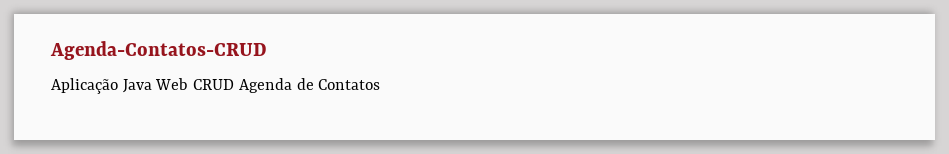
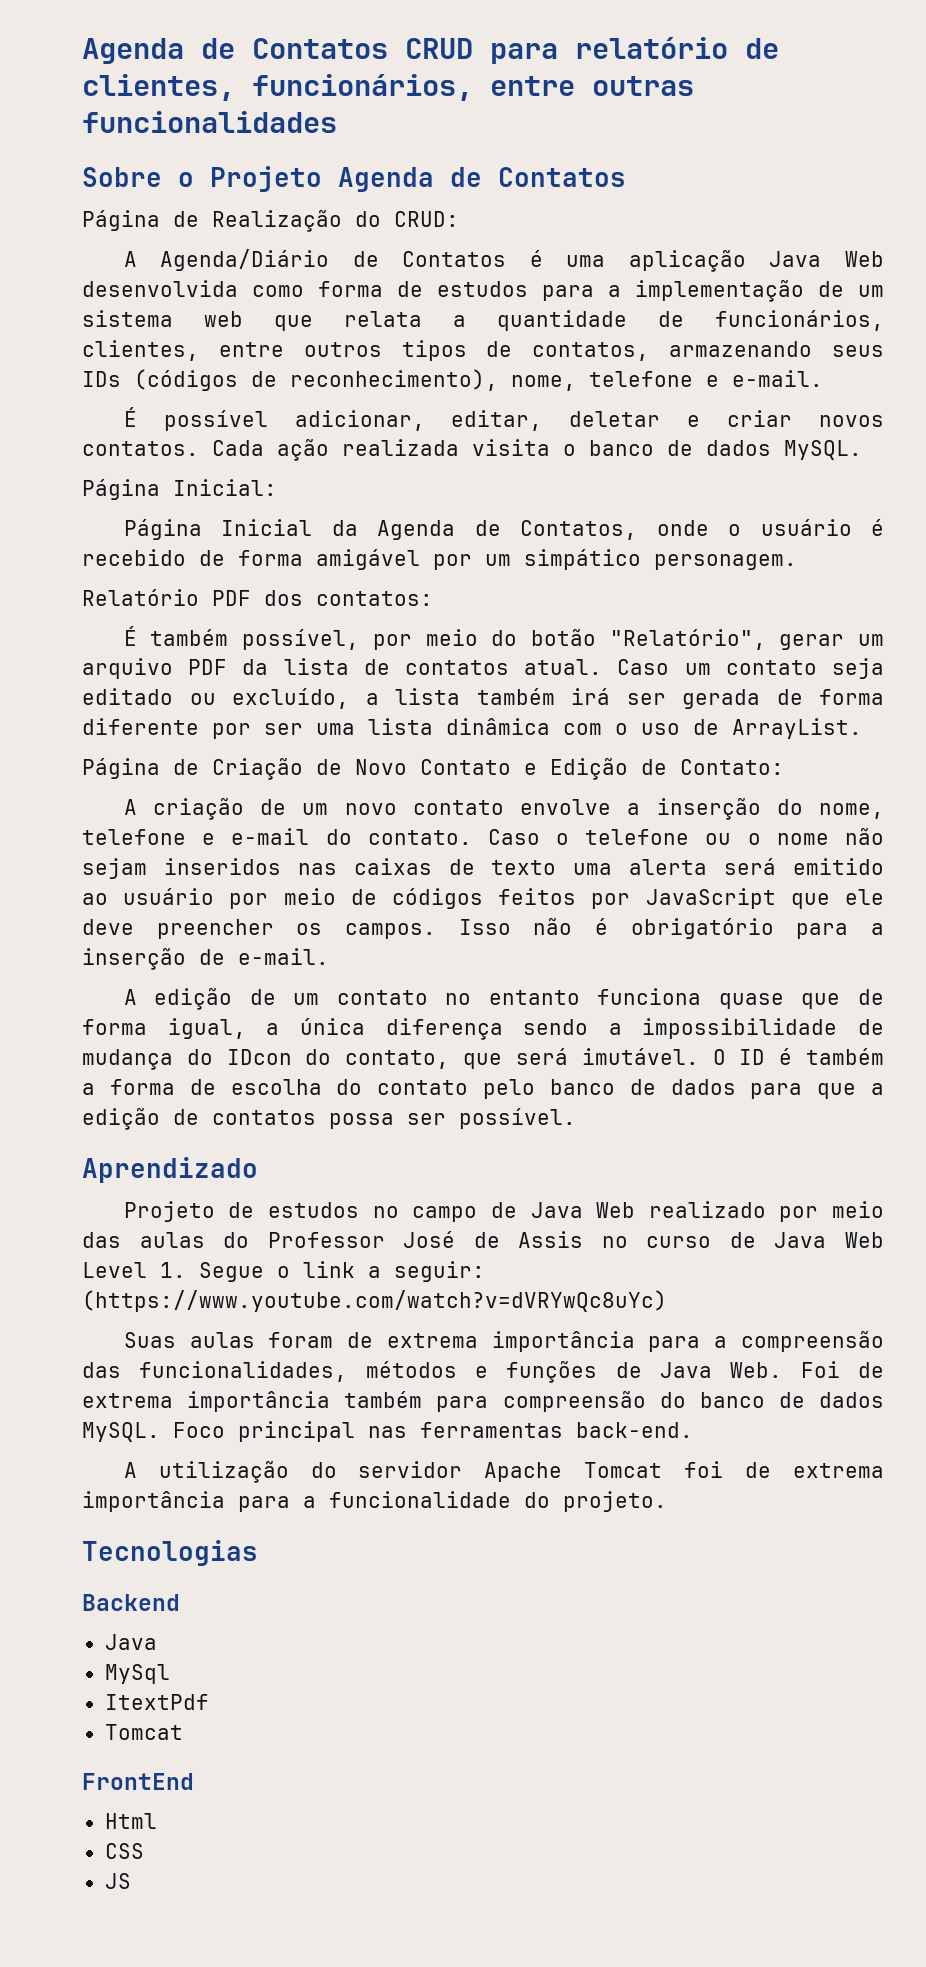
[50,41,267,60] [51,78,381,94] Agenda-Contatos-CRUD // Aplicação Java Web CRUD Agenda de Contatos -> [82,37,779,64] [82,74,694,101] [82,111,337,133] [82,166,626,192] [82,209,459,232] [123,249,885,272] [82,279,884,302] [82,310,884,331] [82,340,884,361] [82,369,823,391] [123,407,884,431] [82,438,862,461] [82,479,277,500] [123,519,884,540] [82,549,797,570] [82,589,433,606] [123,626,884,650] [82,658,885,679] [82,688,884,709] [82,718,862,739] [82,757,784,780] [123,797,884,820] [82,827,884,845] [82,858,885,879] [82,888,884,909] [82,917,884,939] [82,947,329,970] [123,987,884,1010] [82,1018,884,1040] [82,1048,885,1070] [82,1079,885,1099] [82,1107,576,1130] [82,1157,258,1183] [123,1201,884,1222] [82,1231,884,1248] [82,1261,485,1282] [82,1290,667,1312] [123,1330,885,1352] [82,1360,885,1383] [82,1390,884,1412] [82,1421,693,1442] [123,1460,885,1483] [82,1491,667,1512] [82,1540,258,1566] [82,1594,180,1611] [104,1634,157,1650] [104,1664,170,1684] [104,1694,209,1710] [104,1724,183,1740] [82,1773,194,1790] [104,1813,157,1829] [104,1843,144,1859] [104,1873,131,1889] Agenda de Contatos CRUD para relatório de clientes, funcionários, entre outras funcionalidades // Sobre o Projeto Agenda de Contatos // Página de Realização do CRUD: // A Agenda/Diário de Contatos é uma aplicação Java Web desenvolvida como forma de estudos para a implementação de um sistema web que relata a quantidade de funcionários, clientes, entre outros tipos de contatos, armazenando seus IDs (códigos de reconhecimento), nome, telefone e e-mail. // É possível adicionar, editar, deletar e criar novos contatos. Cada ação realizada visita o banco de dados MySQL. // Página Inicial: // Página Inicial da Agenda de Contatos, onde o usuário é recebido de forma amigável por um simpático personagem. // Relatório PDF dos contatos: // É também possível, por meio do botão "Relatório", gerar um arquivo PDF da lista de contatos atual. Caso um contato seja editado ou excluído, a lista também irá ser gerada de forma diferente por ser uma lista dinâmica com o uso de ArrayList. // Página de Criação de Novo Contato e Edição de Contato: // A criação de um novo contato envolve a inserção do nome, telefone e e-mail do contato. Caso o telefone ou o nome não sejam inseridos nas caixas de texto uma alerta será emitido ao usuário por meio de códigos feitos por JavaScript que ele deve preencher os campos. Isso não é obrigatório para a inserção de e-mail. // A edição de um contato no entanto funciona quase que de forma igual, a única diferença sendo a impossibilidade de mudança do IDcon do contato, que será imutável. O ID é também a forma de escolha do contato pelo banco de dados para que a edição de contatos possa ser possível. // Aprendizado // Projeto de estudos no campo de Java Web realizado por meio das aulas do Professor José de Assis no curso de Java Web Level 1. Segue o link a seguir: (https://www.youtube.com/watch?v=dVRYwQc8uYc) // Suas aulas foram de extrema importância para a compreensão das funcionalidades, métodos e funções de Java Web. Foi de extrema importância também para compreensão do banco de dados MySQL. Foco principal nas ferramentas back-end. // A utilização do servidor Apache Tomcat foi de extrema importância para a funcionalidade do projeto. // Tecnologias // Backend // Java // MySql // ItextPdf // Tomcat // FrontEnd // Html // CSS // JS

